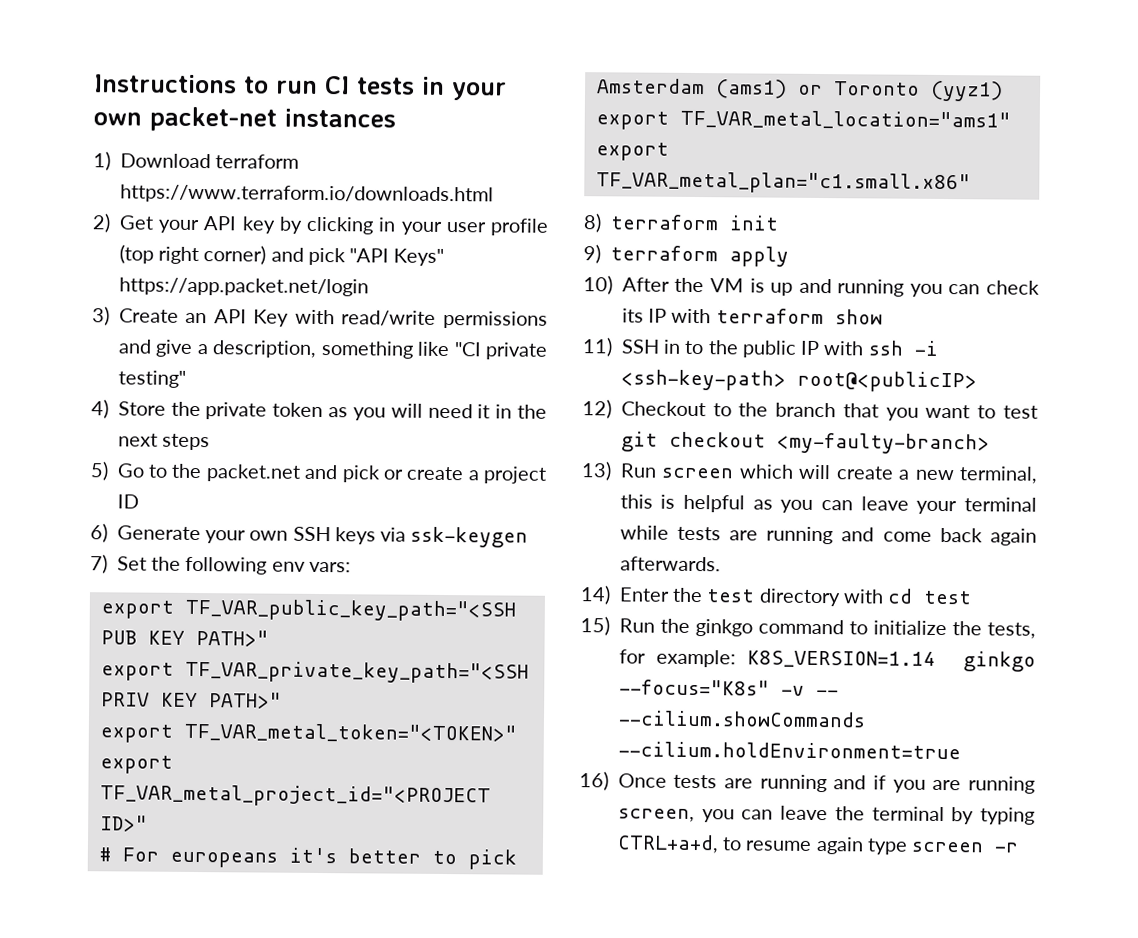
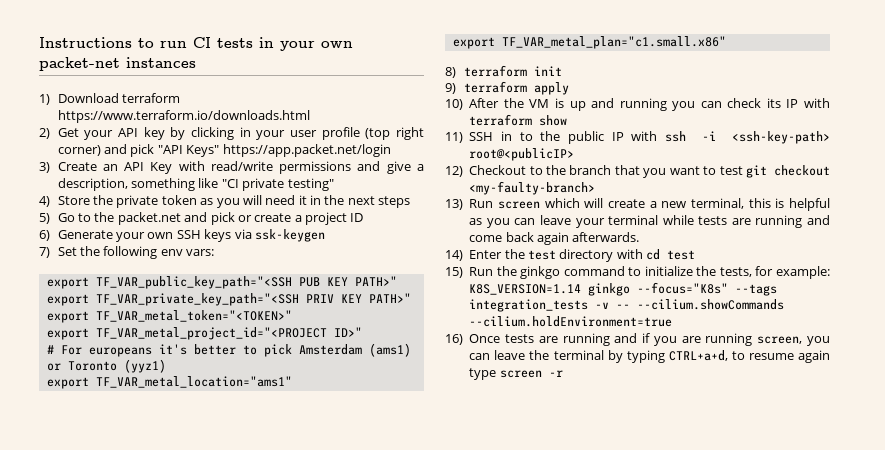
(770, 687) none -> [735,284,778,296] [469,299,589,312] --tags integration_tests

